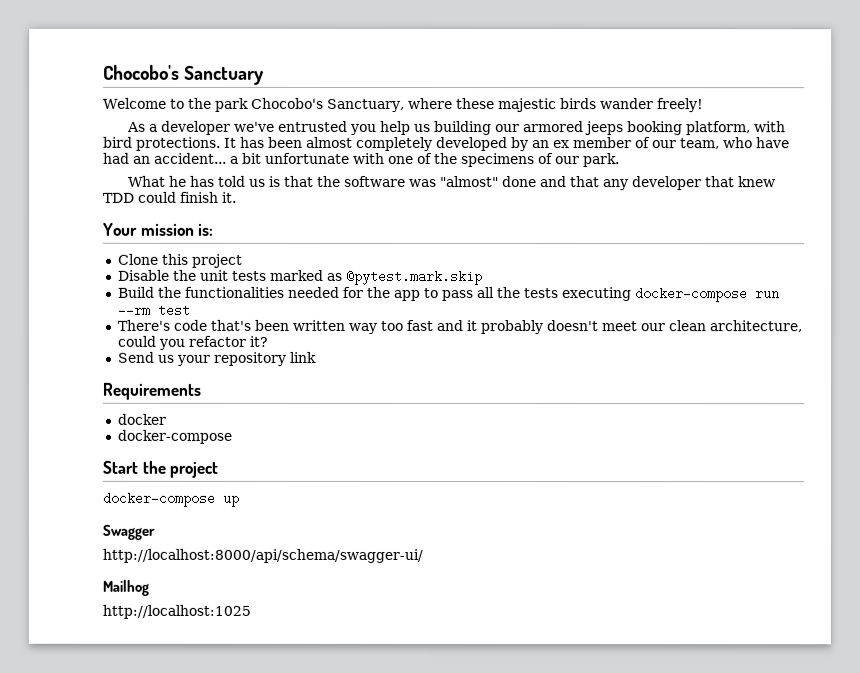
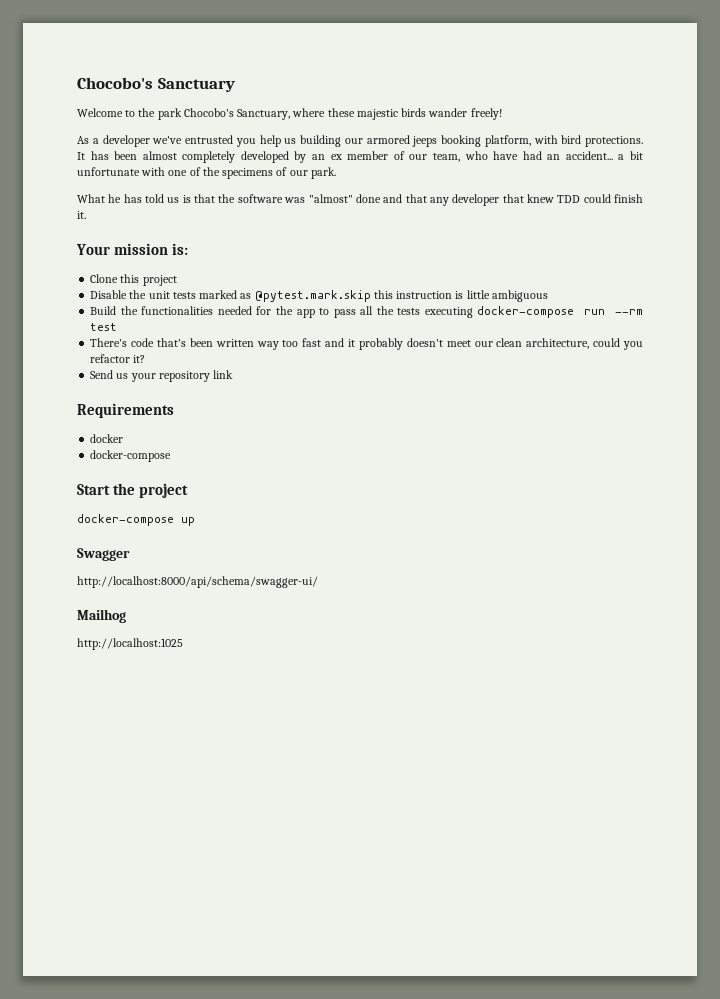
(483, 277) none -> [373,290,548,302] this instruction is little ambiguous

